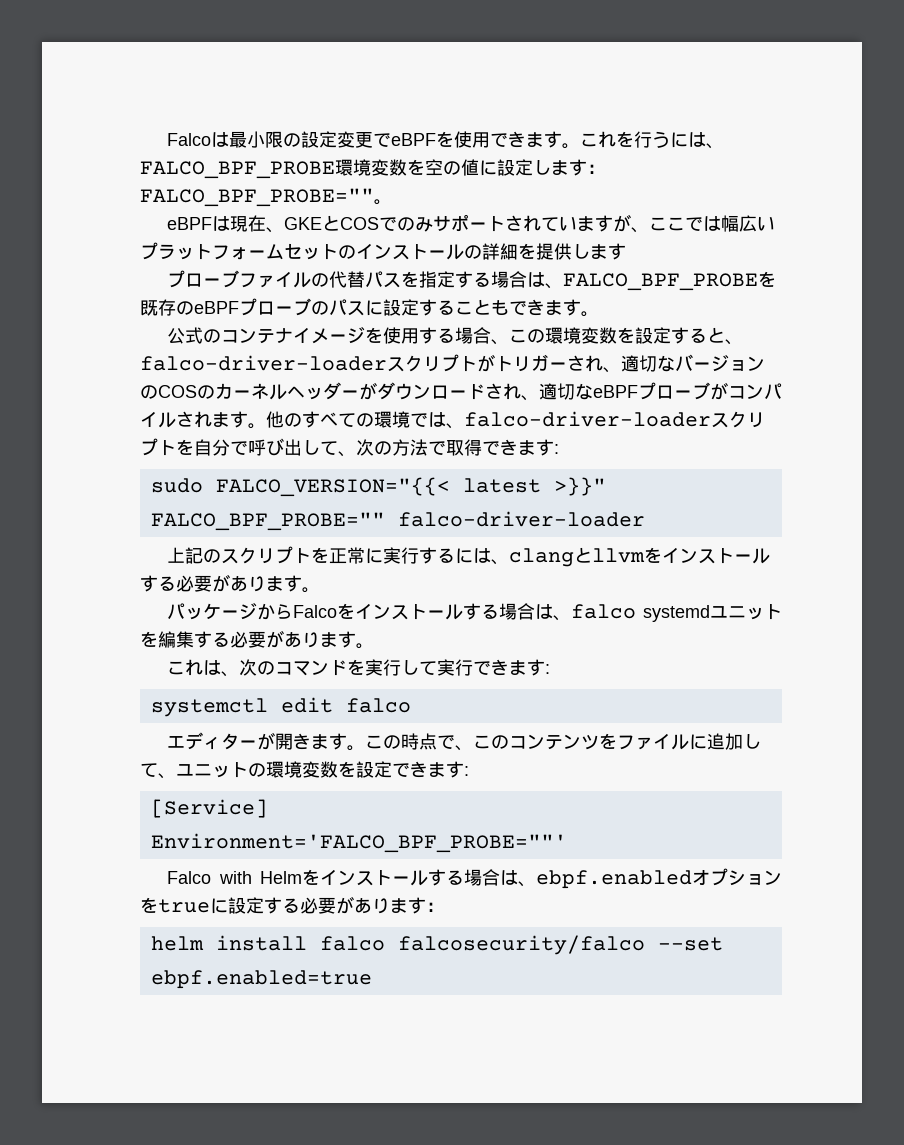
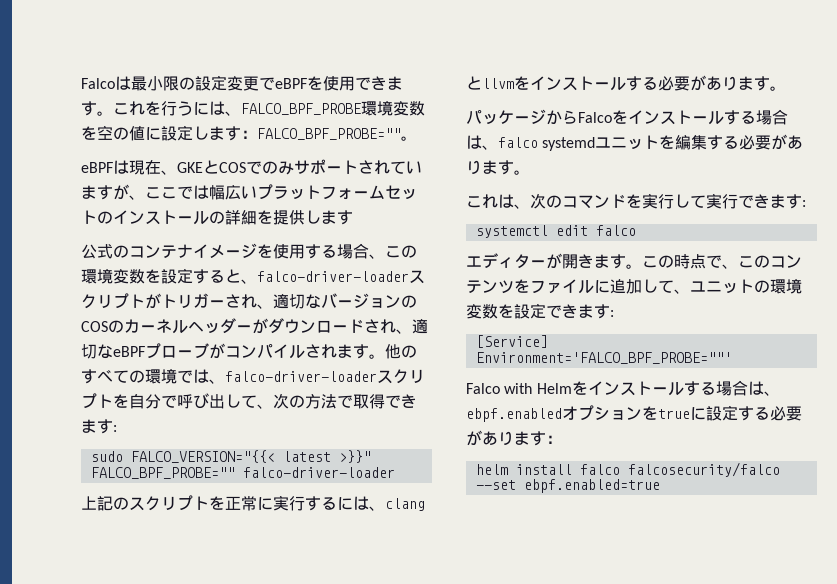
[167,270,777,291] [140,298,599,317] // プローブファイルの代替パスを指定する場合は、FALCO_BPF_PROBEを既存のeBPFプローブのパスに設定することもできます。 -> (353, 217) none

